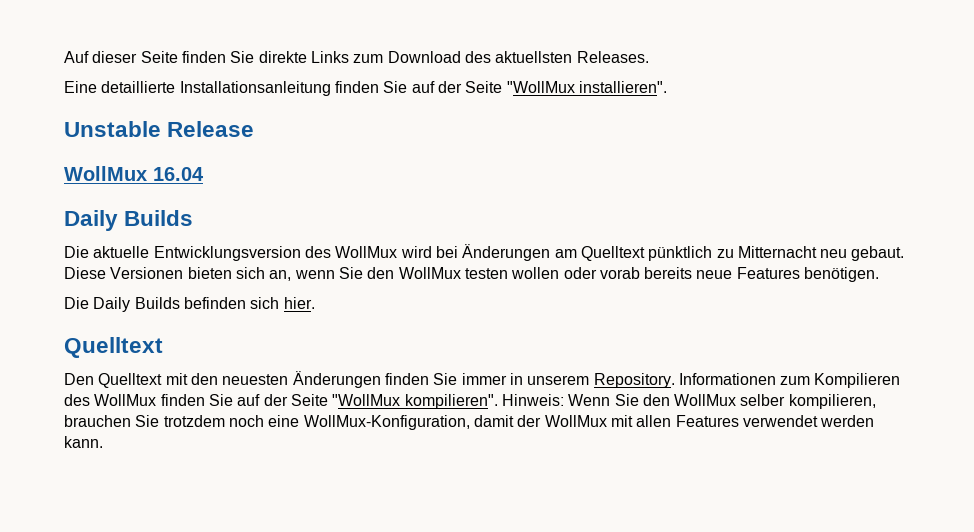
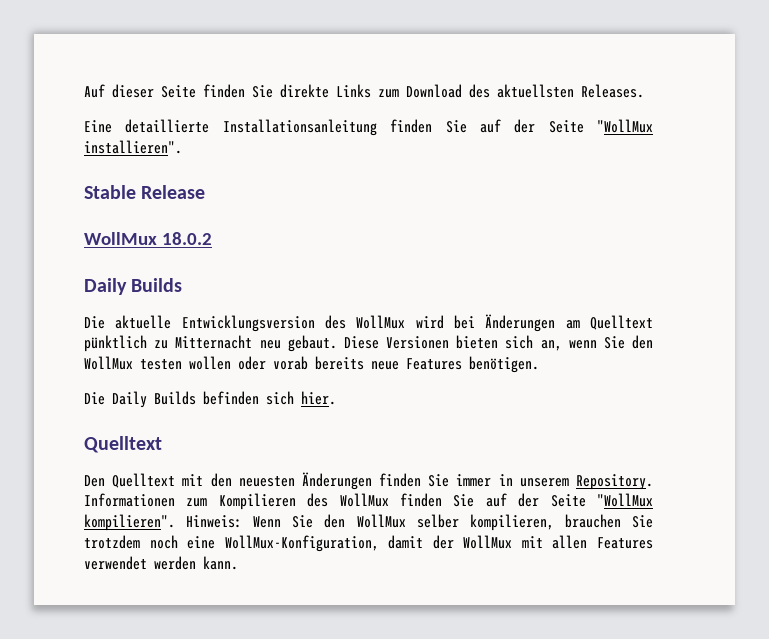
[64,121,161,137] Unstable -> [84,185,136,199] Stable
[153,167,204,181] 16.04 -> [161,232,212,245] 18.0.2

